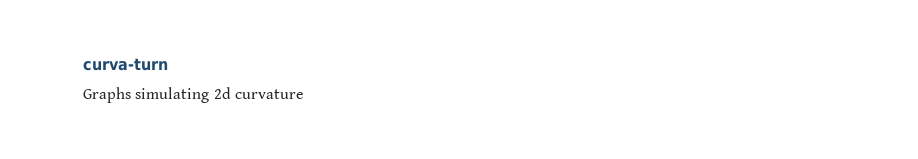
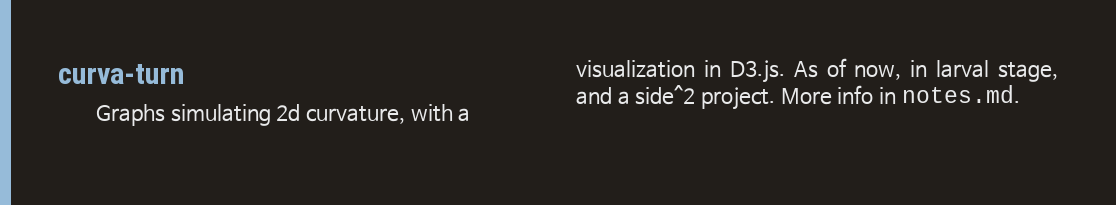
[234,89,304,99] curvature -> [305,104,471,124] [576,58,1058,83] [576,85,1020,110] curvature, with a visualization in D3.js. As of now, in larval stage, and a side^2 project. More info in notes.md.

